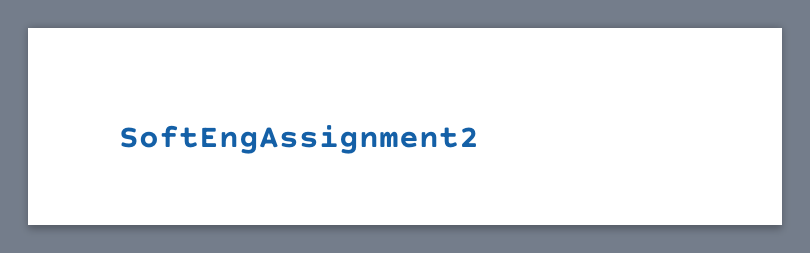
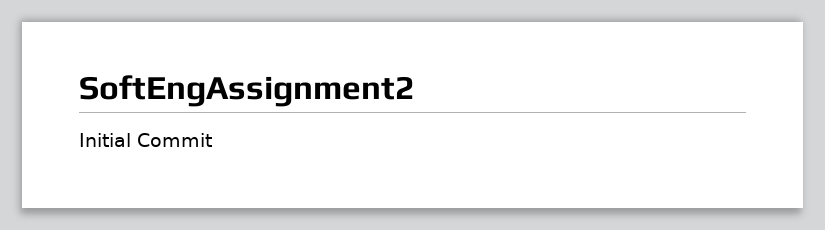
(479, 139) none -> [79,133,212,147] // Initial Commit

